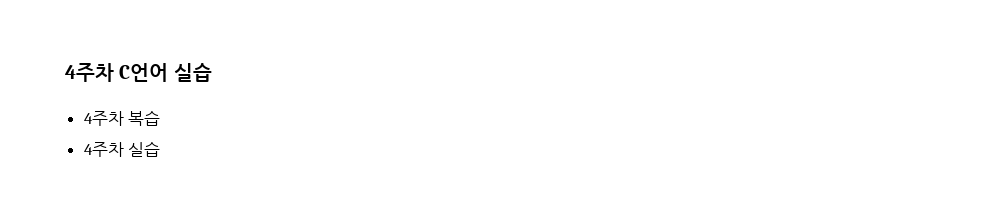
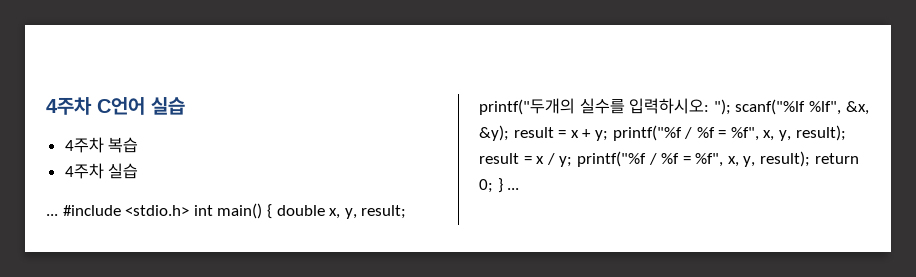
(161, 149) none -> [46,203,407,219] [479,98,869,115] [479,125,846,141] [479,151,859,167] [479,178,520,193] // ... #include <stdio.h> int main() { double x, y, result; printf("두개의 실수를 입력하시오: "); scanf("%lf %lf", &x, &y); result = x + y; printf("%f / %f = %f", x, y, result); result = x / y; printf("%f / %f = %f", x, y, result); return 0; } ...

